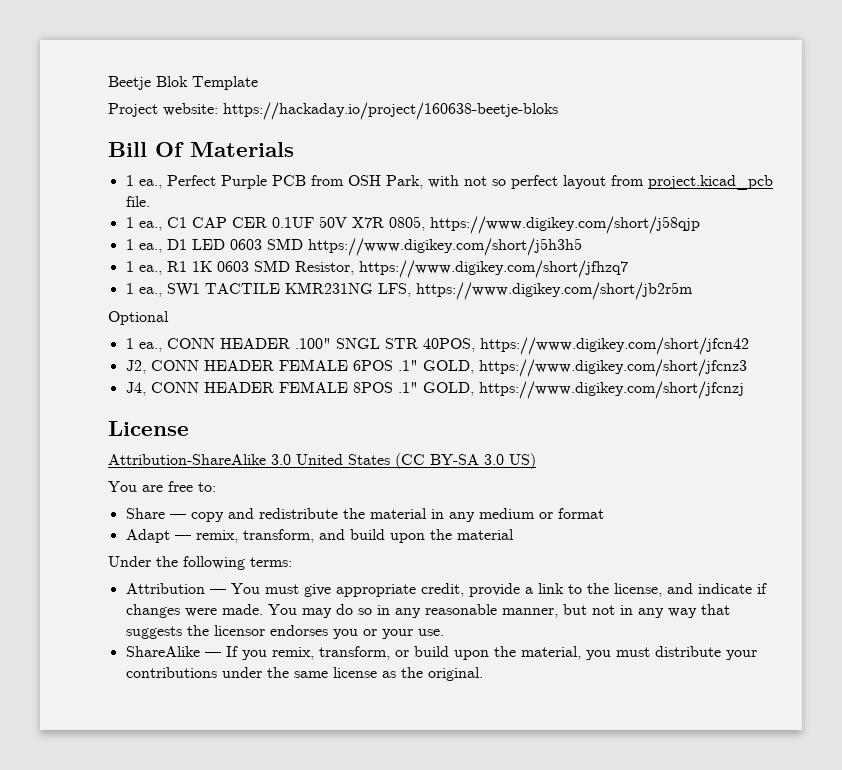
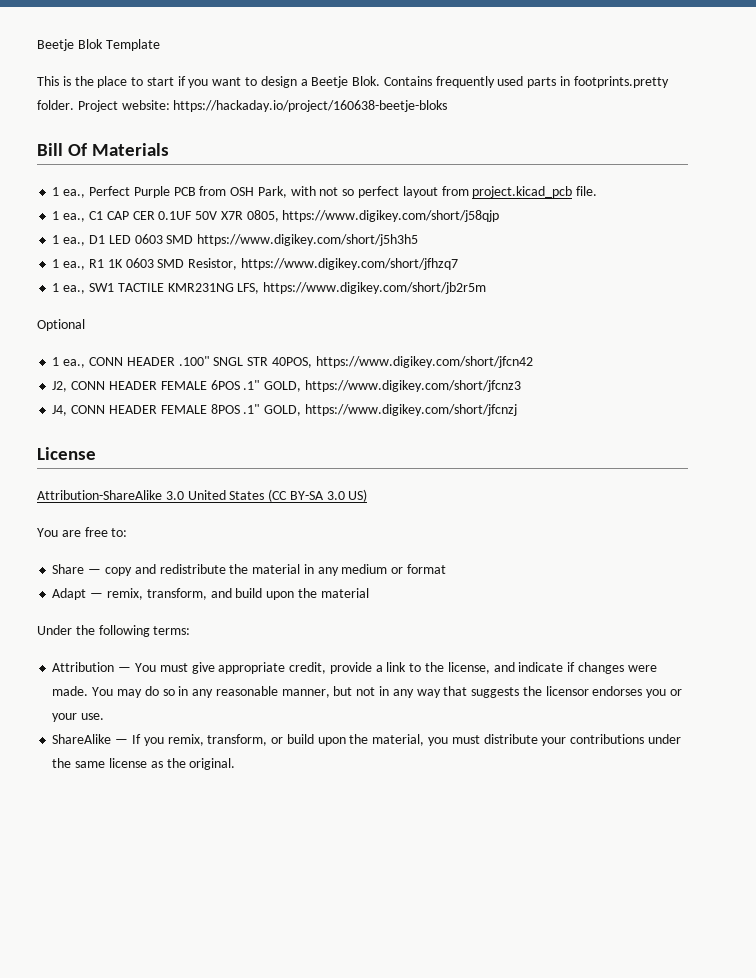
(258, 83) none -> [37,76,669,88] [37,100,74,110] This is the place to start if you want to design a Beetje Blok. Contains frequently used parts in footprints.pretty folder.

